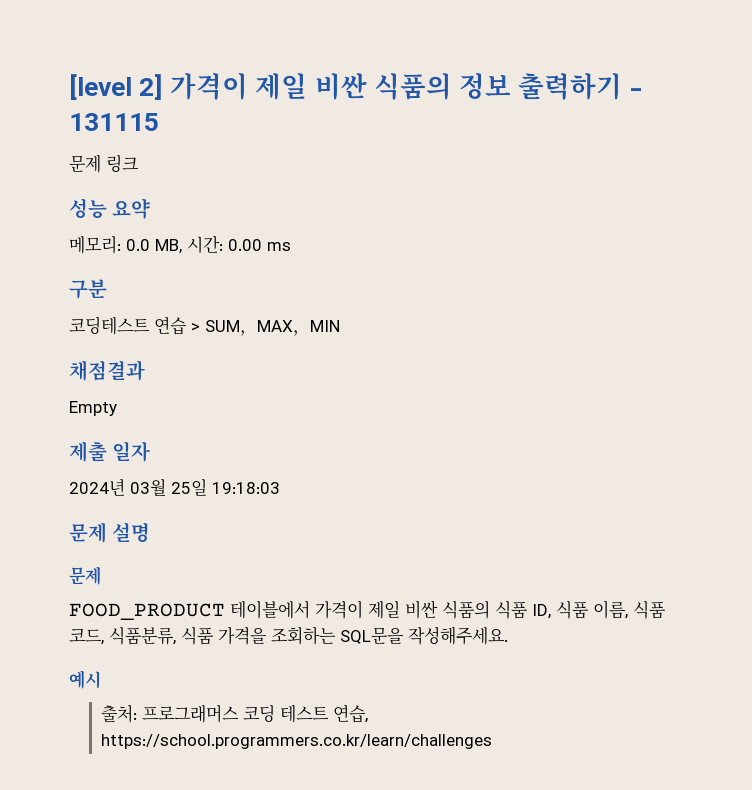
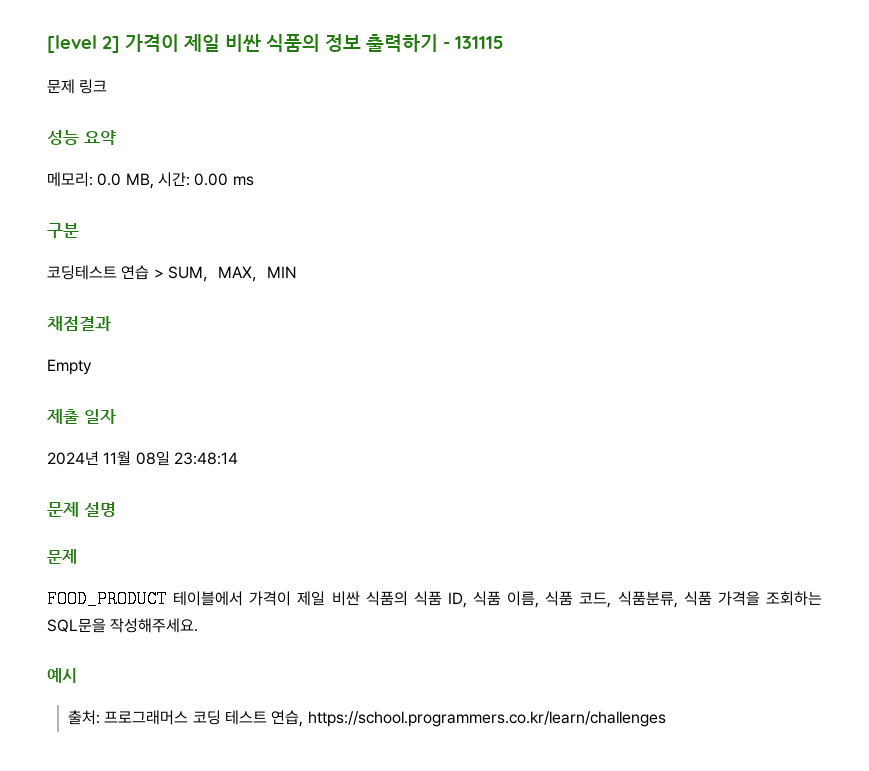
[130,479,280,496] 03월 25일 19:18:03 -> [103,451,238,466] 11월 08일 23:48:14

